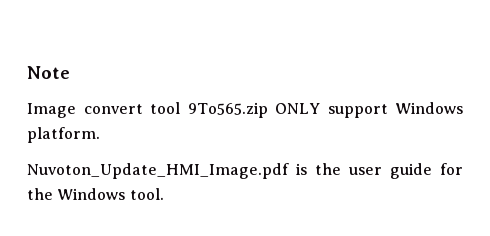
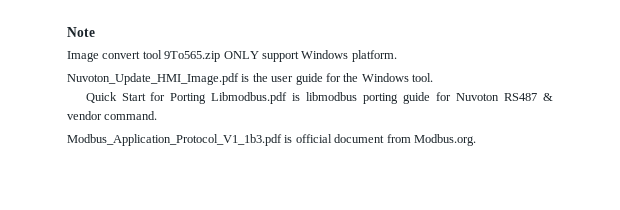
(164, 194) none -> [85,92,553,104] [67,111,158,120] [67,134,476,146] // Quick Start for Porting Libmodbus.pdf is libmodbus porting guide for Nuvoton RS487 & vendor command. // Modbus_Application_Protocol_V1_1b3.pdf is official document from Modbus.org.

